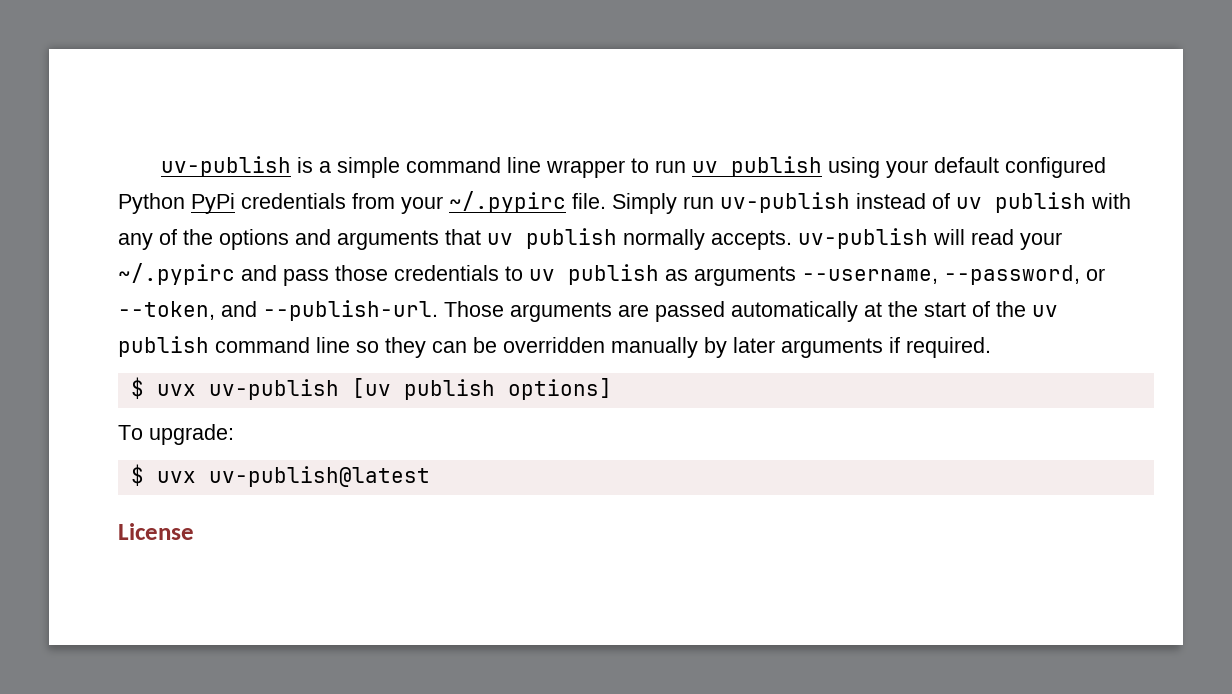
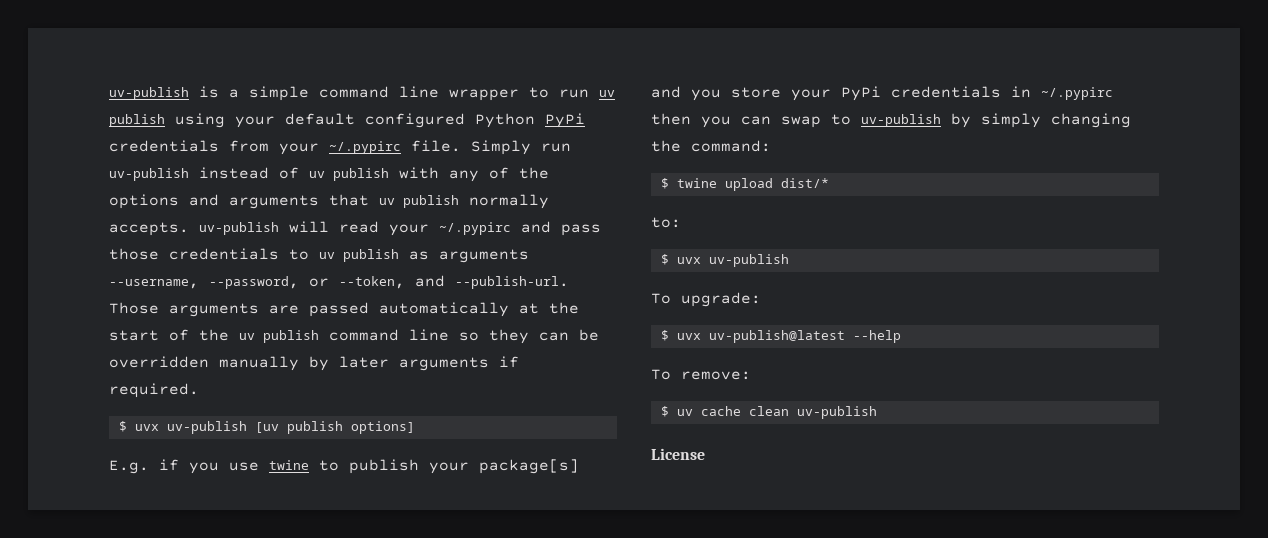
(612, 389) none -> [109,459,579,474] [651,86,1113,101] [651,113,1131,128] [651,140,771,152] [660,178,829,191] [651,217,681,228] [660,254,789,267] // E.g. if you use twine to publish your package[s] and you store your PyPi credentials in ~/.pypirc then you can swap to uv-publish by simply changing the command: // $ twine upload dist/* // to: // $ uvx uv-publish
(430, 476) none -> [852,330,901,343] [651,369,751,380] [660,406,877,419] --help // To remove: // $ uv cache clean uv-publish

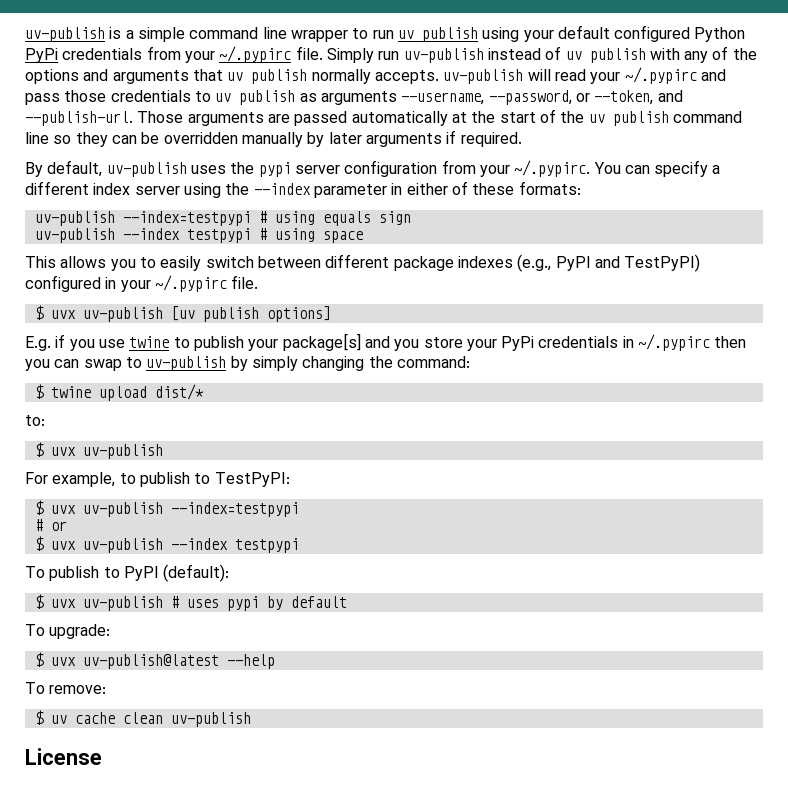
(199, 390) none -> [25,160,721,177] [25,181,581,198] [34,211,411,226] [34,228,363,243] [25,254,701,272] [25,275,259,292] // By default, uv-publish uses the pypi server configuration from your ~/.pypirc. You can specify a different index server using the --index parameter in either of these formats: // uv-publish --index=testpypi # using equals sign // uv-publish --index testpypi # using space // This allows you to easily switch between different package indexes (e.g., PyPI and TestPyPI) configured in your ~/.pypirc file.
(789, 260) none -> [25,472,290,487] [34,500,299,517] [34,519,67,531] [34,536,299,553] [25,564,230,582] [34,594,347,611] // For example, to publish to TestPyPI: // $ uvx uv-publish --index=testpypi // # or // $ uvx uv-publish --index testpypi // To publish to PyPI (default): // $ uvx uv-publish # uses pypi by default

